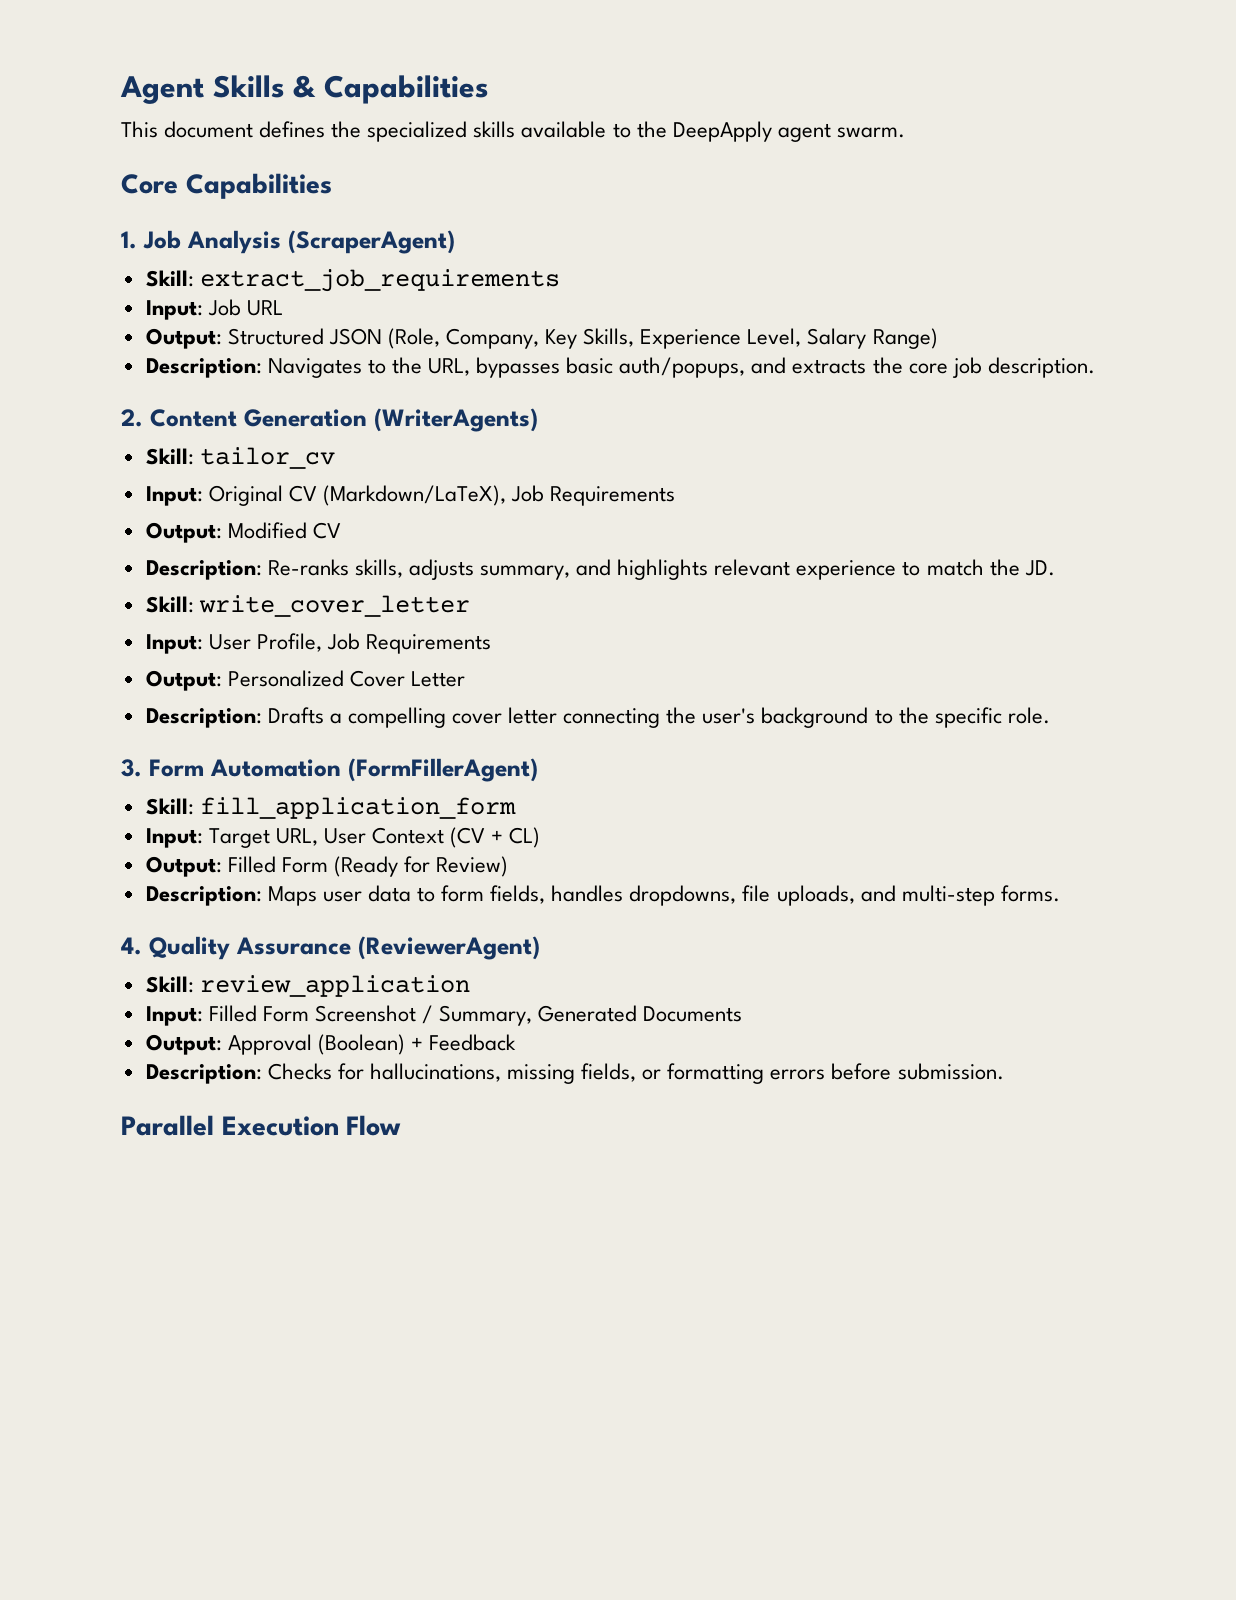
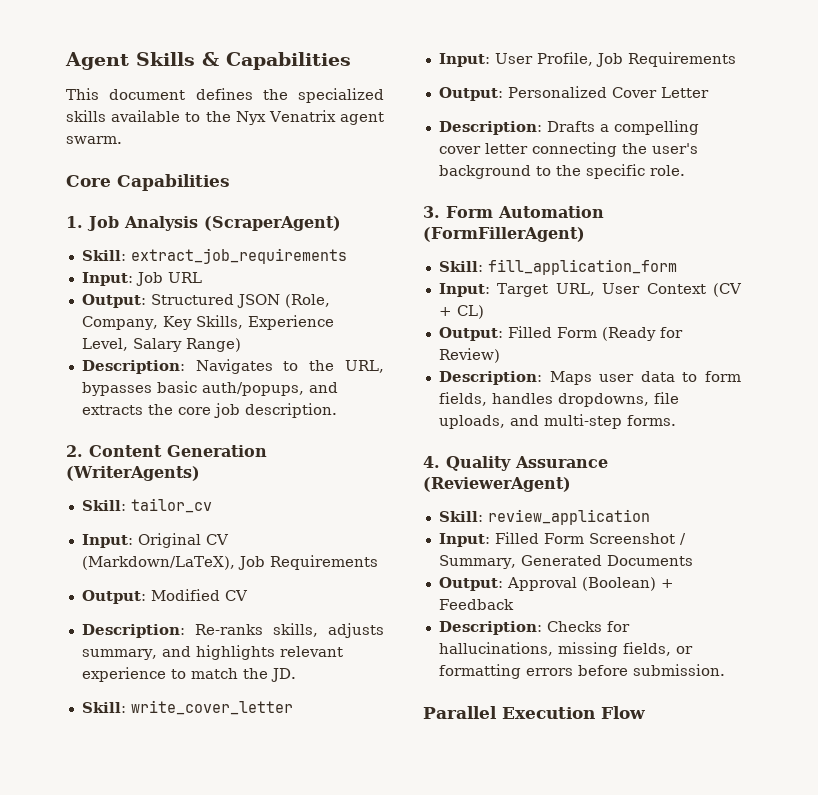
[672,121,772,142] DeepApply -> [235,110,336,125] Nyx Venatrix

